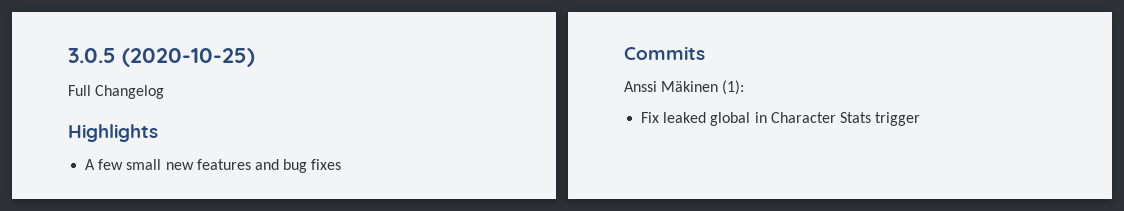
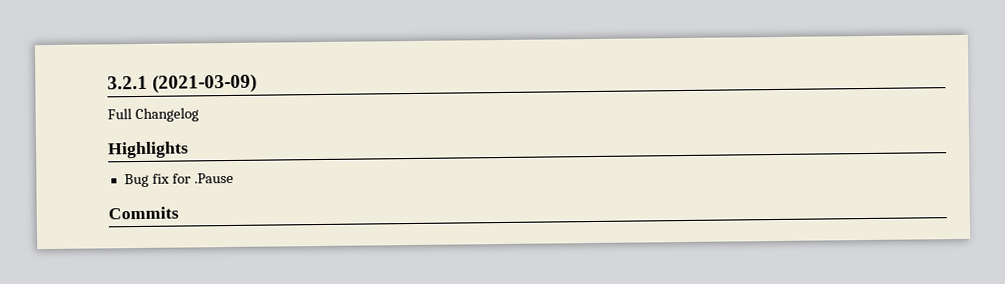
[68,48,255,67] 3.0.5 (2020-10-25) -> [107,73,258,94] 3.2.1 (2021-03-09)
[85,159,342,173] [624,46,705,60] [624,80,745,95] [641,112,921,126] A few small new features and bug fixes // Commits // Anssi Mäkinen (1): // Fix leaked global in Character Stats trigger -> [123,172,234,188] [108,206,179,220] Bug fix for .Pause // Commits

